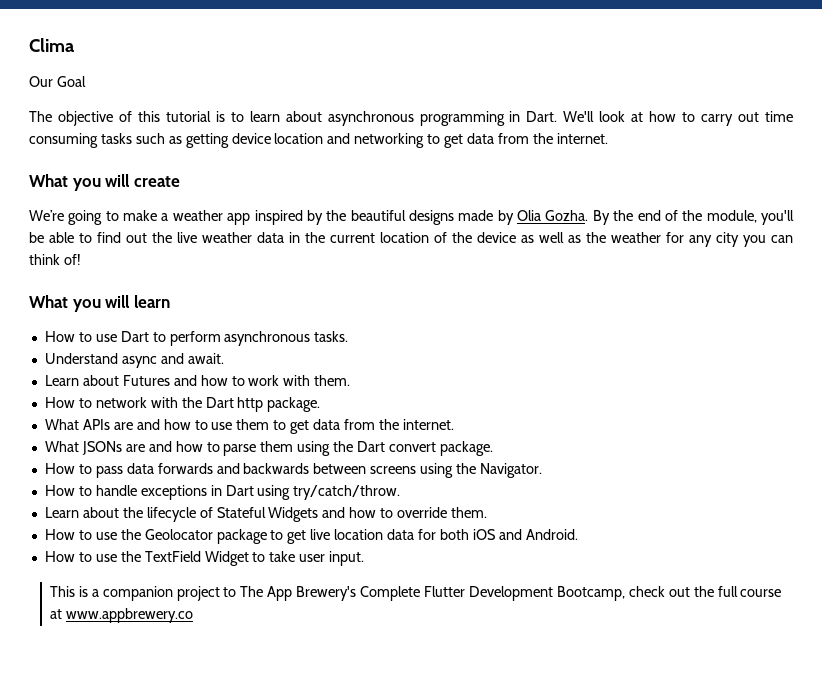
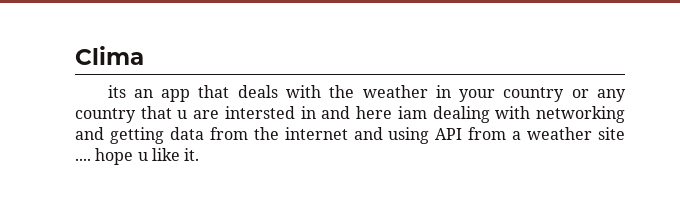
[29,76,86,87] [29,111,794,126] [29,133,608,148] [29,174,180,191] [29,210,794,225] [29,232,793,247] [29,254,81,265] [29,295,170,312] [44,331,349,346] [44,353,224,368] [44,375,351,386] [44,397,321,412] [44,419,454,434] [44,441,493,456] [44,463,543,478] [44,485,401,500] [44,507,488,522] [44,529,578,544] [44,551,365,566] [49,586,782,601] [49,608,193,623] Our Goal // The objective of this tutorial is to learn about asynchronous programming in Dart. We'll look at how to carry out time consuming tasks such as getting device location and networking to get data from the internet. // What you will create // We’re going to make a weather app inspired by the beautiful designs made by Olia Gozha. By the end of the module, you'll be able to find out the live weather data in the current location of the device as well as the weather for any city you can think of! // What you will learn // How to use Dart to perform asynchronous tasks. // Understand async and await. // Learn about Futures and how to work with them. // How to network with the Dart http package. // What APIs are and how to use them to get data from the internet. // What JSONs are and how to parse them using the Dart convert package. // How to pass data forwards and backwards between screens using the Navigator. // How to handle exceptions in Dart using try/catch/throw. // Learn about the lifecycle of Stateful Widgets and how to override them. // How to use the Geolocator package to get live location data for both iOS and Android. // How to use the TextField Widget to take user input. // This is a companion project to The App Brewery's Complete Flutter Development Bootcamp, check out the full course at www.appbrewery.co -> [107,85,627,102] [75,106,626,123] [75,127,625,144] [75,148,200,165] its an app that deals with the weather in your country or any country that u are intersted in and here iam dealing with networking and getting data from the internet and using API from a weather site .... hope u like it.

